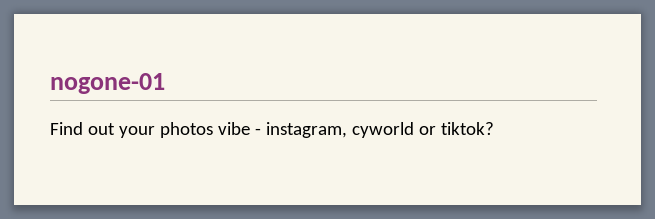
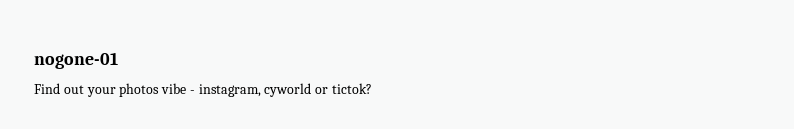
[440,122,494,135] tiktok? -> [332,83,373,94] tictok?

